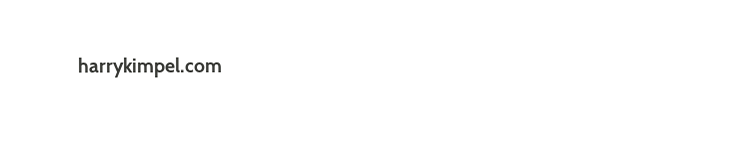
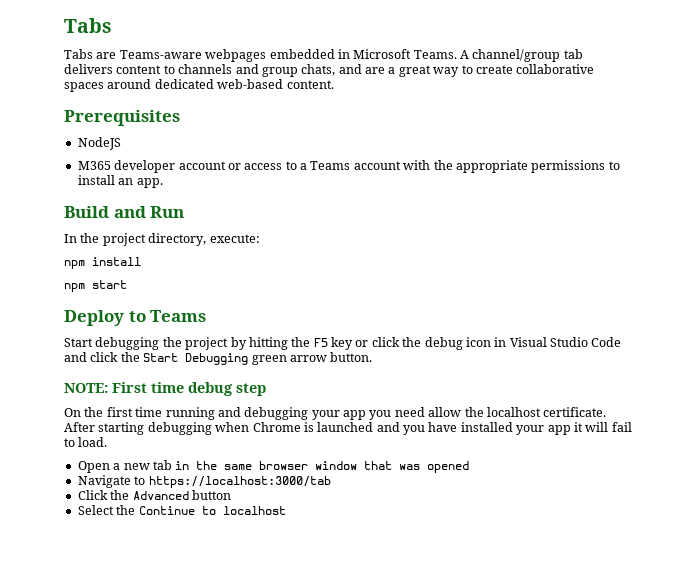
[77,57,222,78] harrykimpel.com -> [64,18,112,33] [64,49,583,62] [64,64,595,77] [64,79,334,92] [64,110,180,126] [77,137,121,150] [77,160,620,173] [77,175,163,188] [64,206,185,218] [64,233,260,246] [64,257,141,269] [64,280,127,292] [64,310,207,326] [64,337,622,350] [64,352,373,365] [64,382,266,396] [64,407,607,420] [64,422,632,435] [64,437,108,447] [77,460,470,473] [77,475,331,488] [77,490,231,500] [77,505,286,515] Tabs // Tabs are Teams-aware webpages embedded in Microsoft Teams. A channel/group tab delivers content to channels and group chats, and are a great way to create collaborative spaces around dedicated web-based content. // Prerequisites // NodeJS // M365 developer account or access to a Teams account with the appropriate permissions to install an app. // Build and Run // In the project directory, execute: // npm install // npm start // Deploy to Teams // Start debugging the project by hitting the F5 key or click the debug icon in Visual Studio Code and click the Start Debugging green arrow button. // NOTE: First time debug step // On the first time running and debugging your app you need allow the localhost certificate. After starting debugging when Chrome is launched and you have installed your app it will fail to load. // Open a new tab in the same browser window that was opened // Navigate to https://localhost:3000/tab // Click the Advanced button // Select the Continue to localhost

